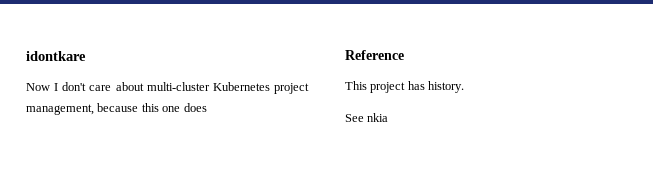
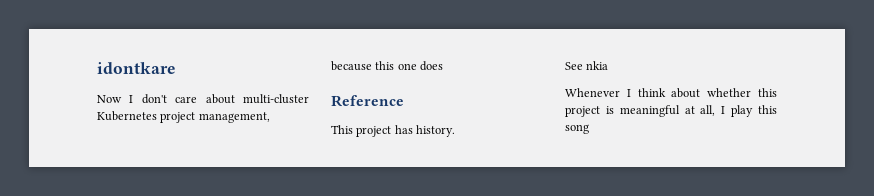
(389, 117) none -> [565,88,777,98] [565,105,777,117] [565,124,589,134] // Whenever I think about whether this project is meaningful at all, I play this song

